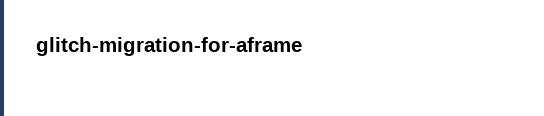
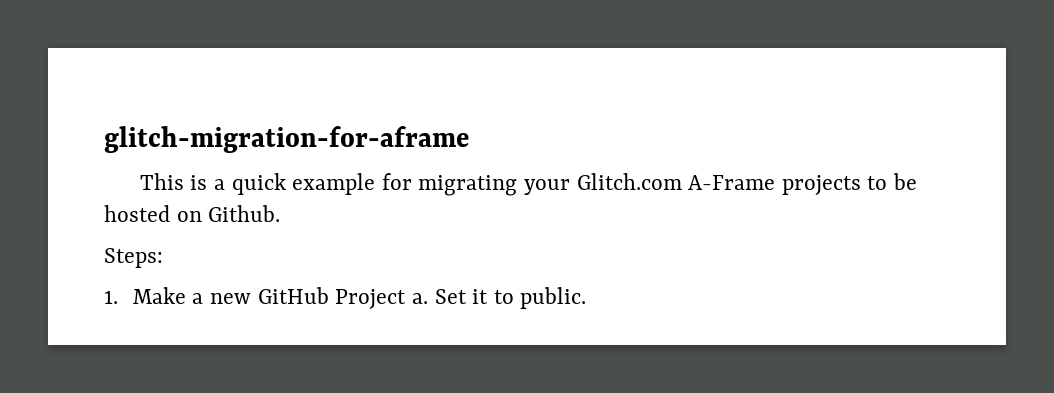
(302, 46) none -> [139,173,918,196] [104,205,281,222] [104,248,163,268] [104,287,587,309] // This is a quick example for migrating your Glitch.com A-Frame projects to be hosted on Github. // Steps: // 1. Make a new GitHub Project a. Set it to public.

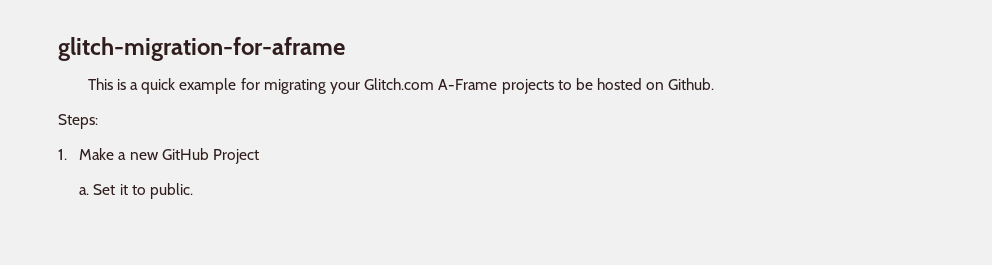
(407, 299) none -> (259, 156) //

